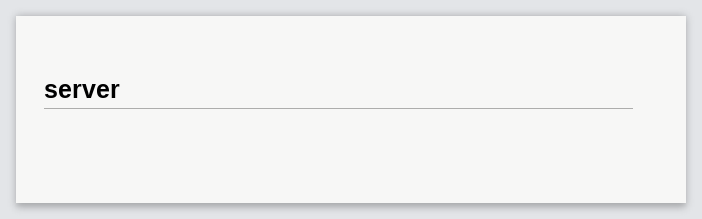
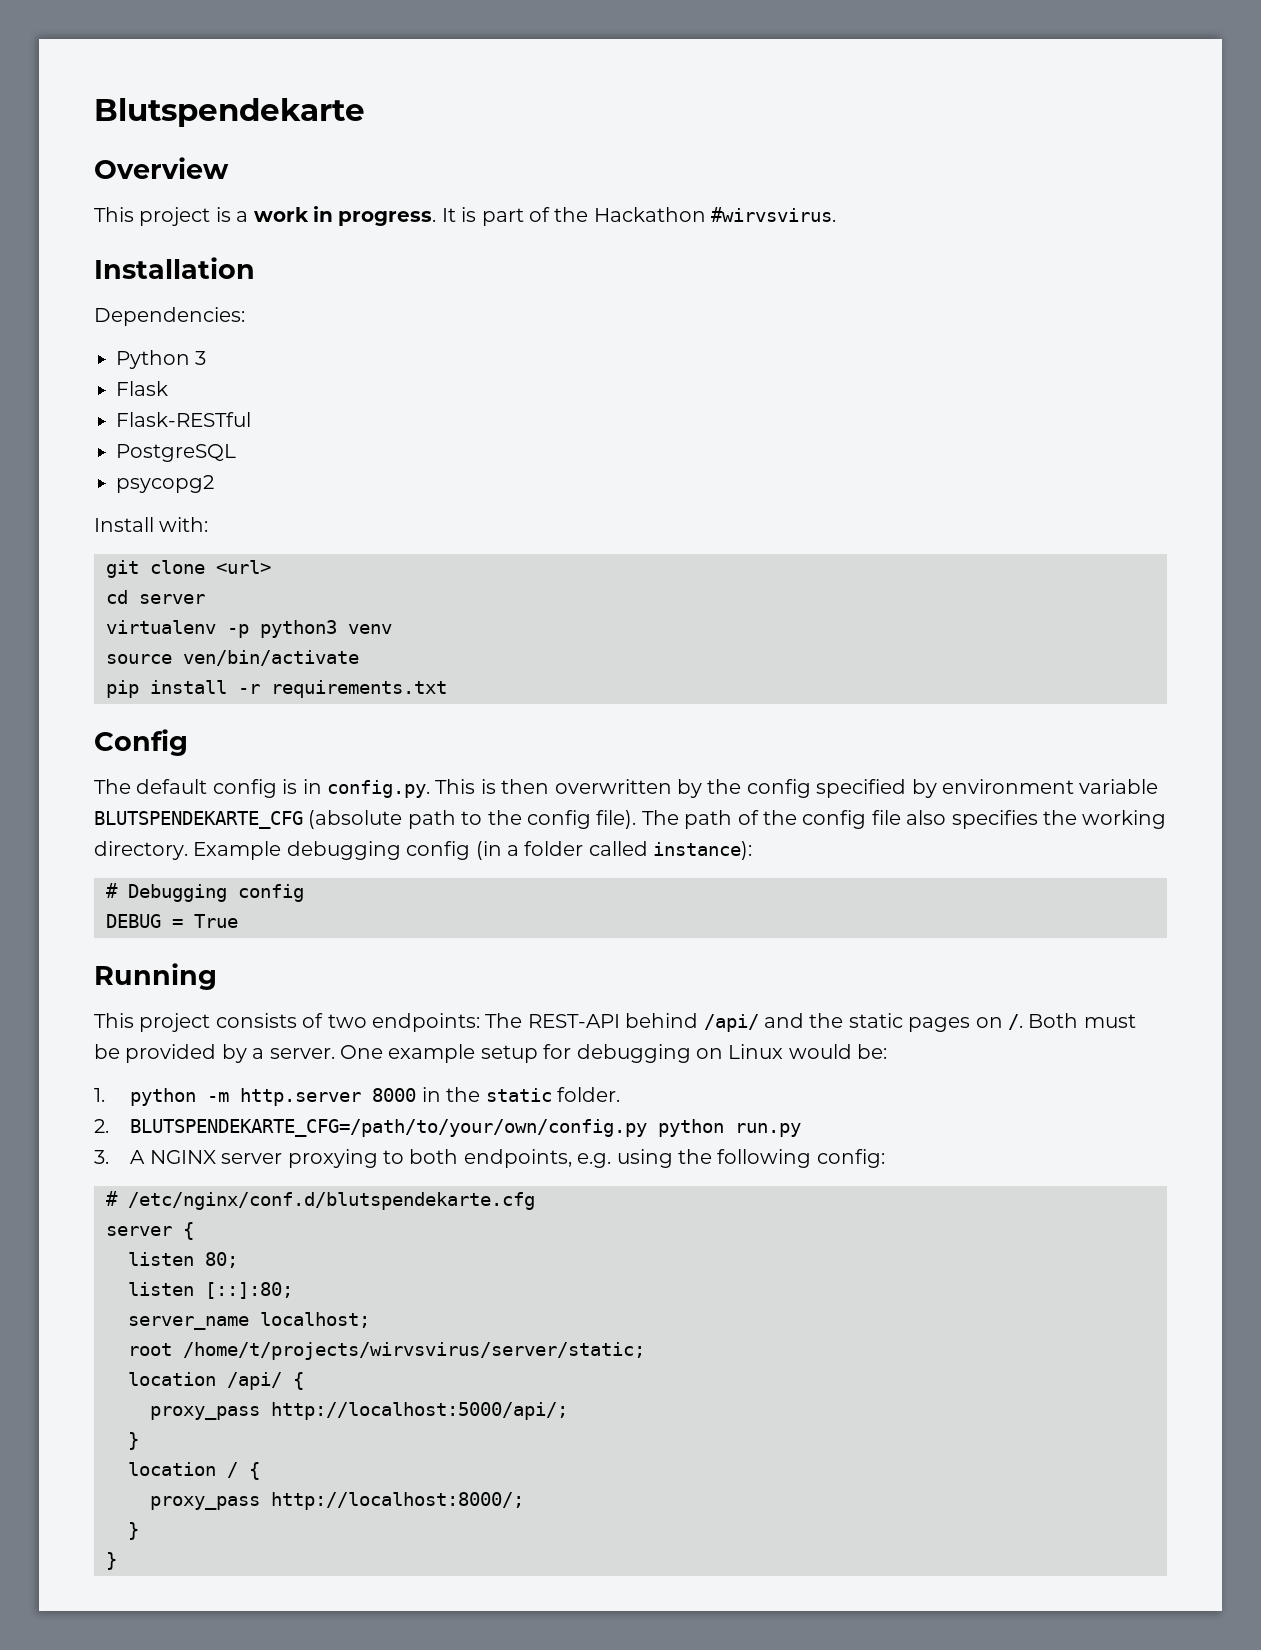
[44,84,120,98] server -> [94,98,365,127] [94,157,229,179] [94,206,837,226] [94,257,255,279] [94,307,245,326] [116,350,207,369] [116,381,168,396] [116,412,251,427] [116,444,236,462] [116,475,214,493] [94,517,209,532] [106,560,271,578] [106,590,205,604] [106,620,392,638] [106,650,359,666] [106,680,447,698] [94,729,188,756] [94,779,1159,798] [94,810,1167,829] [94,841,753,860] [106,883,304,902] [106,914,238,928] [94,963,217,990] [94,1013,1136,1032] [94,1044,888,1063] [94,1087,620,1106] [94,1119,802,1137] [94,1149,885,1168] [106,1191,535,1210] [106,1222,194,1240] [128,1252,238,1268] [128,1282,293,1299] [128,1312,370,1330] [128,1342,645,1360] [128,1372,304,1390] [150,1402,568,1420] [128,1432,139,1450] [128,1462,260,1480] [150,1492,524,1510] [128,1522,139,1540] [106,1552,117,1570] Blutspendekarte // Overview // This project is a work in progress. It is part of the Hackathon #wirvsvirus. // Installation // Dependencies: // Python 3 // Flask // Flask-RESTful // PostgreSQL // psycopg2 // Install with: // git clone <url> // cd server // virtualenv -p python3 venv // source ven/bin/activate // pip install -r requirements.txt // Config // The default config is in config.py. This is then overwritten by the config specified by environment variable BLUTSPENDEKARTE_CFG (absolute path to the config file). The path of the config file also specifies the working directory. Example debugging config (in a folder called instance): // # Debugging config // DEBUG = True // Running // This project consists of two endpoints: The REST-API behind /api/ and the static pages on /. Both must be provided by a server. One example setup for debugging on Linux would be: // 1. python -m http.server 8000 in the static folder. // 2. BLUTSPENDEKARTE_CFG=/path/to/your/own/config.py python run.py // 3. A NGINX server proxying to both endpoints, e.g. using the following config: // # /etc/nginx/conf.d/blutspendekarte.cfg // server { // listen 80; // listen [::]:80; // server_name localhost; // root /home/t/projects/wirvsvirus/server/static; // location /api/ { // proxy_pass http://localhost:5000/api/; // } // location / { // proxy_pass http://localhost:8000/; // } // }

